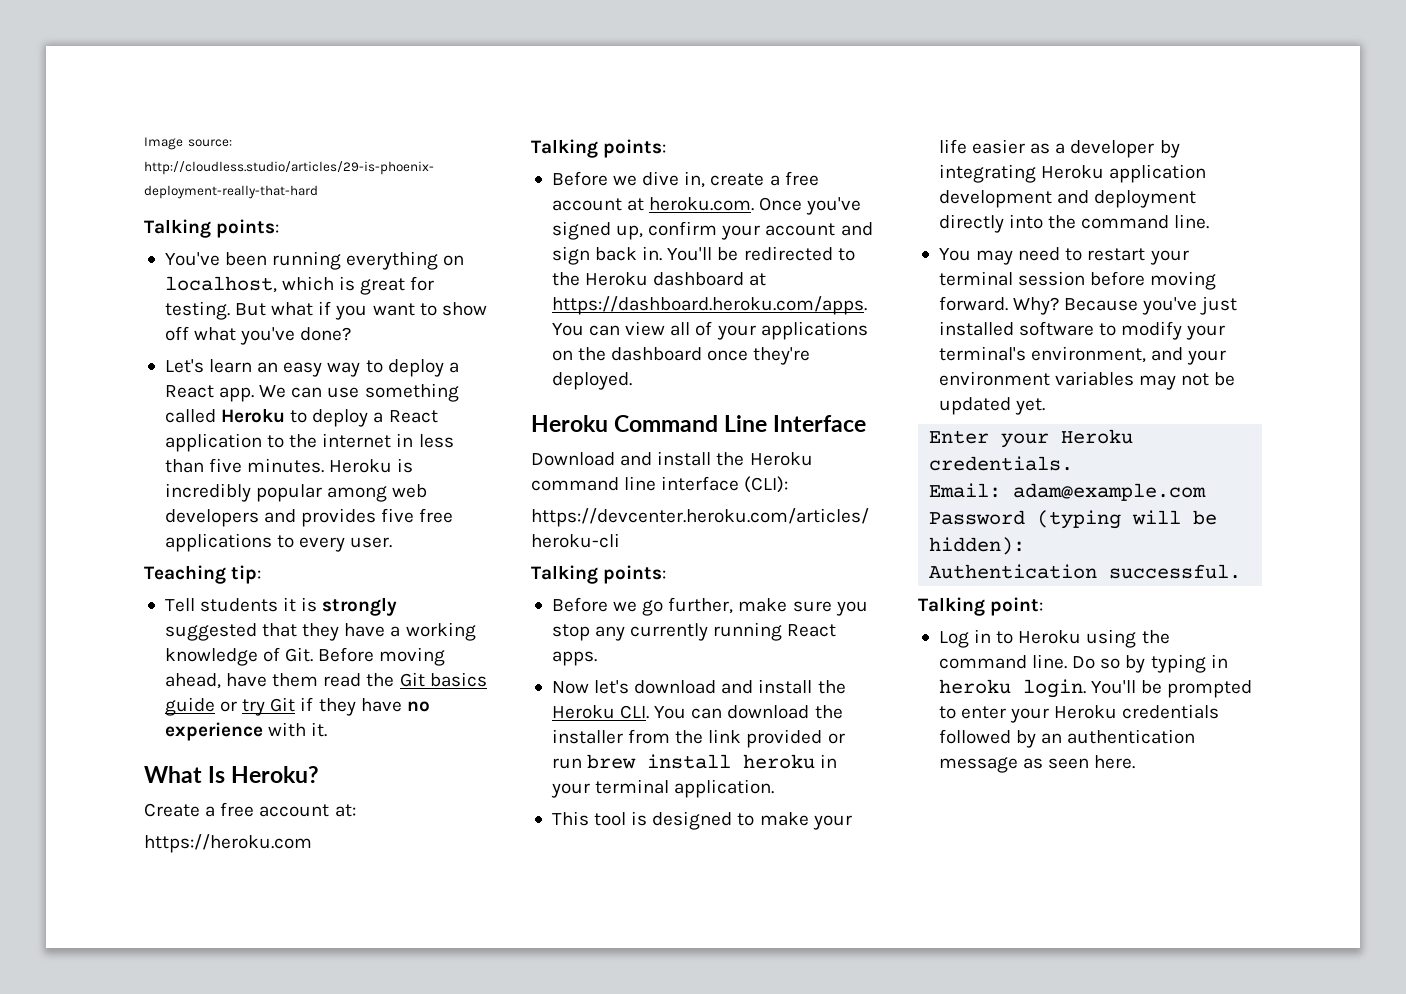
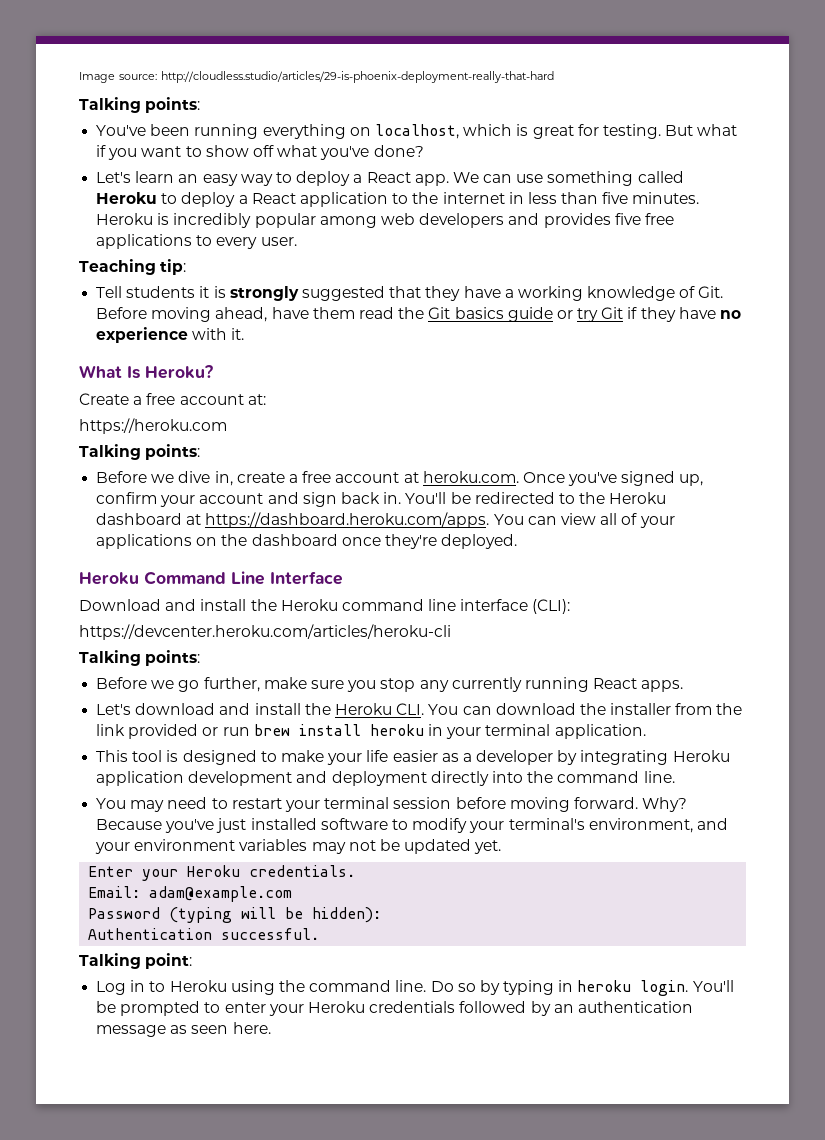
[551,680,630,694] Now let's -> [96,704,132,715] Let's

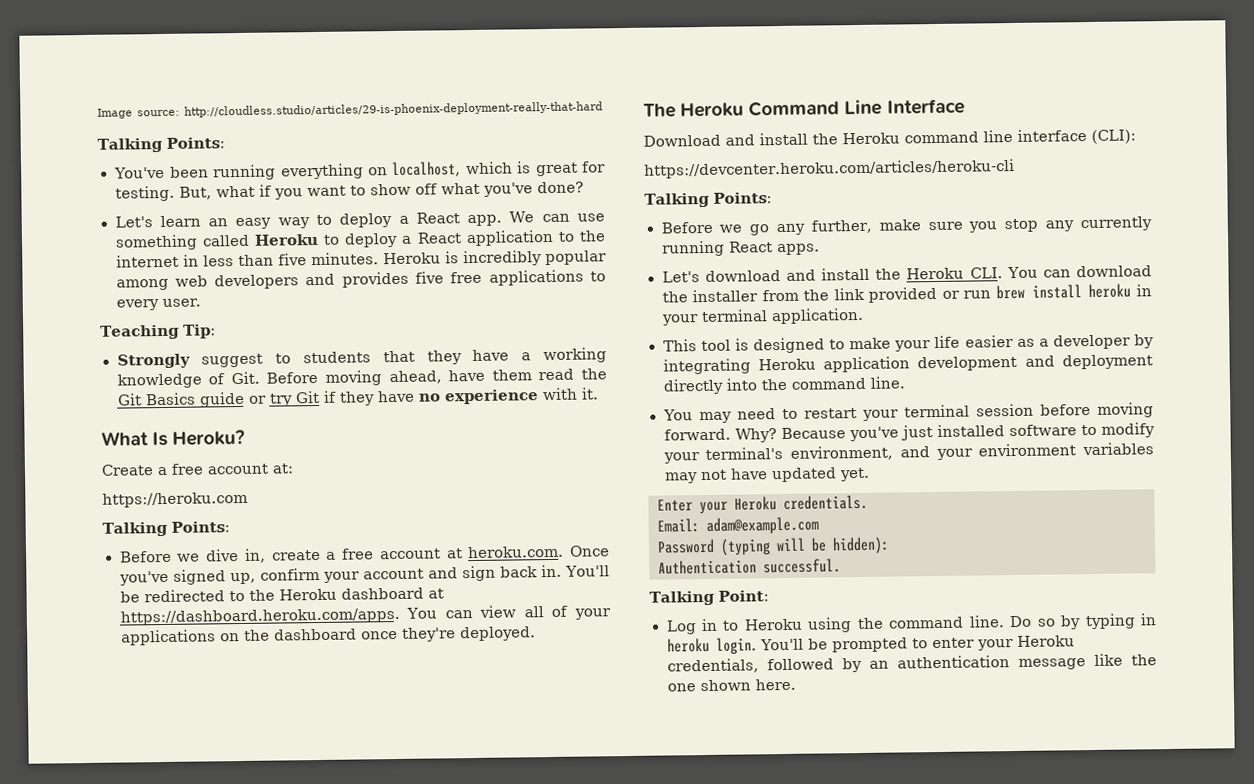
[145,97,201,113] points: -> [165,137,225,149] Points:
[665,125,694,136] But -> [178,186,212,200] But,
[160,259,187,275] [96,286,385,301] tip: // Tell students it is strongly suggested -> [182,324,216,339] [116,351,371,369] Tip: // Strongly suggest to students
[454,307,504,319] basics -> [144,392,196,406] Basics
[145,444,201,460] points: -> [170,521,230,533] Points:
(518, 541) none -> [643,103,676,118] The
[145,650,201,666] points: -> [712,192,772,204] Points:
(200, 686) none -> [776,223,806,236] any
[379,839,400,851] be -> [729,468,768,480] have
[145,953,193,969] point: -> [717,590,769,602] Point:
[369,1001,456,1013] credentials -> [666,658,759,674] credentials,
[170,1025,229,1034] as seen -> [1093,653,1157,666] [666,679,751,692] like the one shown

